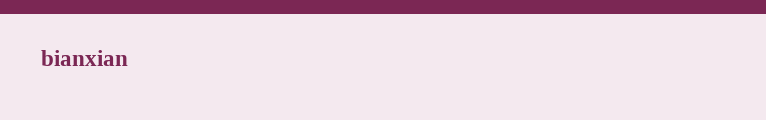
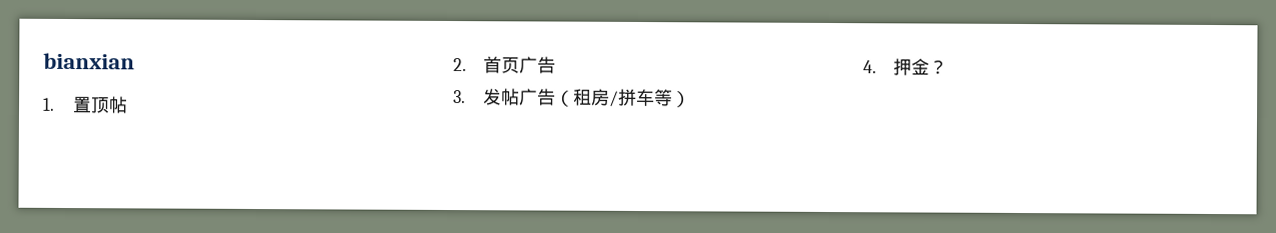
(128, 58) none -> [43,96,129,114] [453,56,557,74] [453,88,692,108] [863,58,949,76] // 1.置顶帖 // 2.首页广告 // 3.发帖广告（租房/拼车等） // 4.押金？

